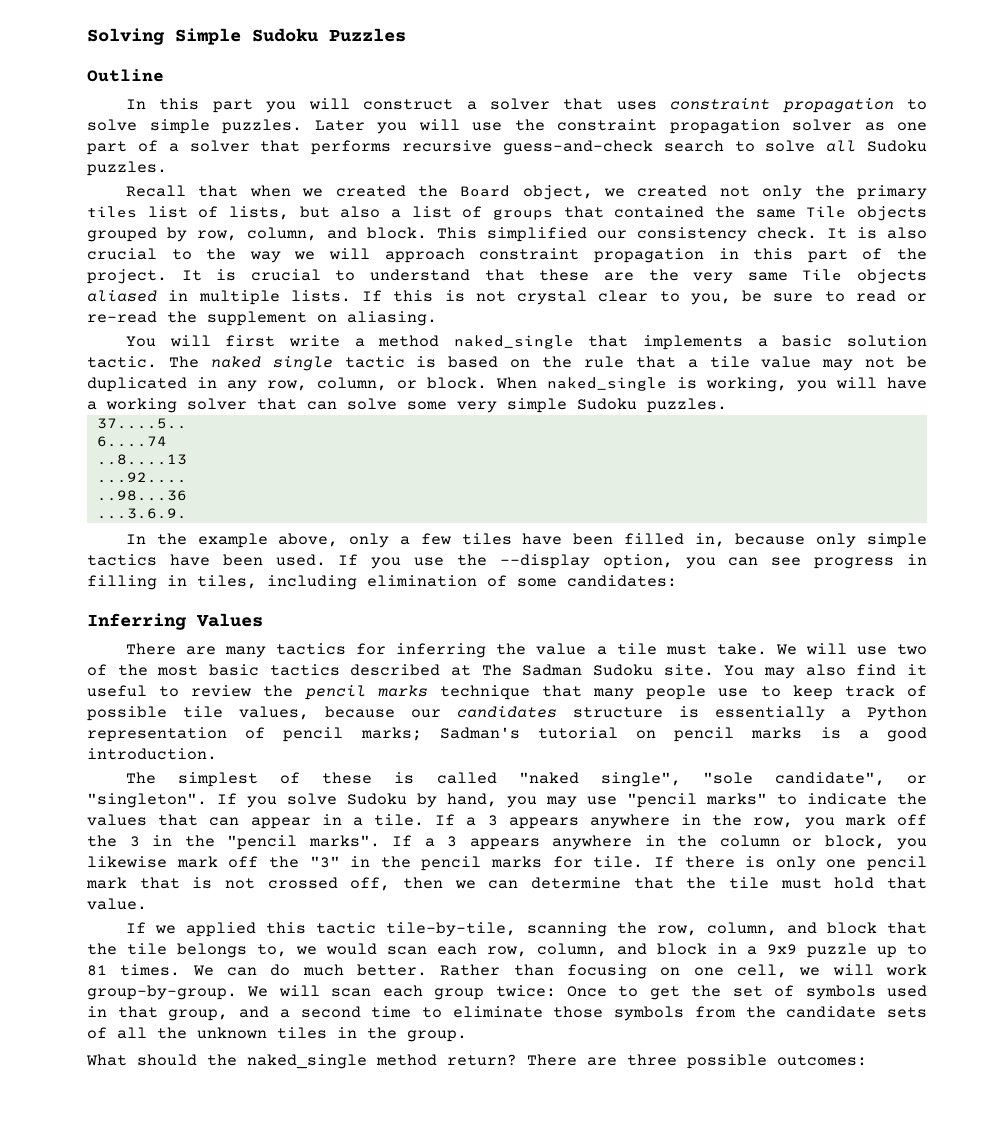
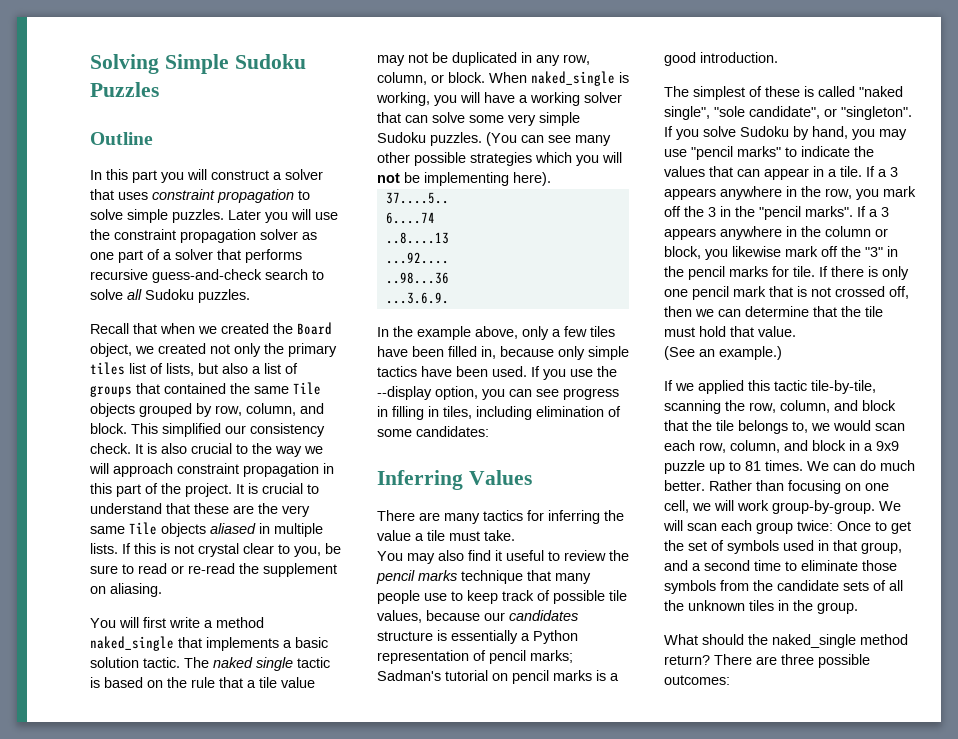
(727, 405) none -> [486,132,611,146] [377,152,622,166] [377,172,551,186] (You can see many other possible strategies which you will not be implementing here).
[775,643,927,655] [87,664,714,676] We will use two of the most basic tactics described at The Sadman Sudoku site. -> (515, 535) //
(147, 904) none -> [664,346,782,360] // (See an example.)

